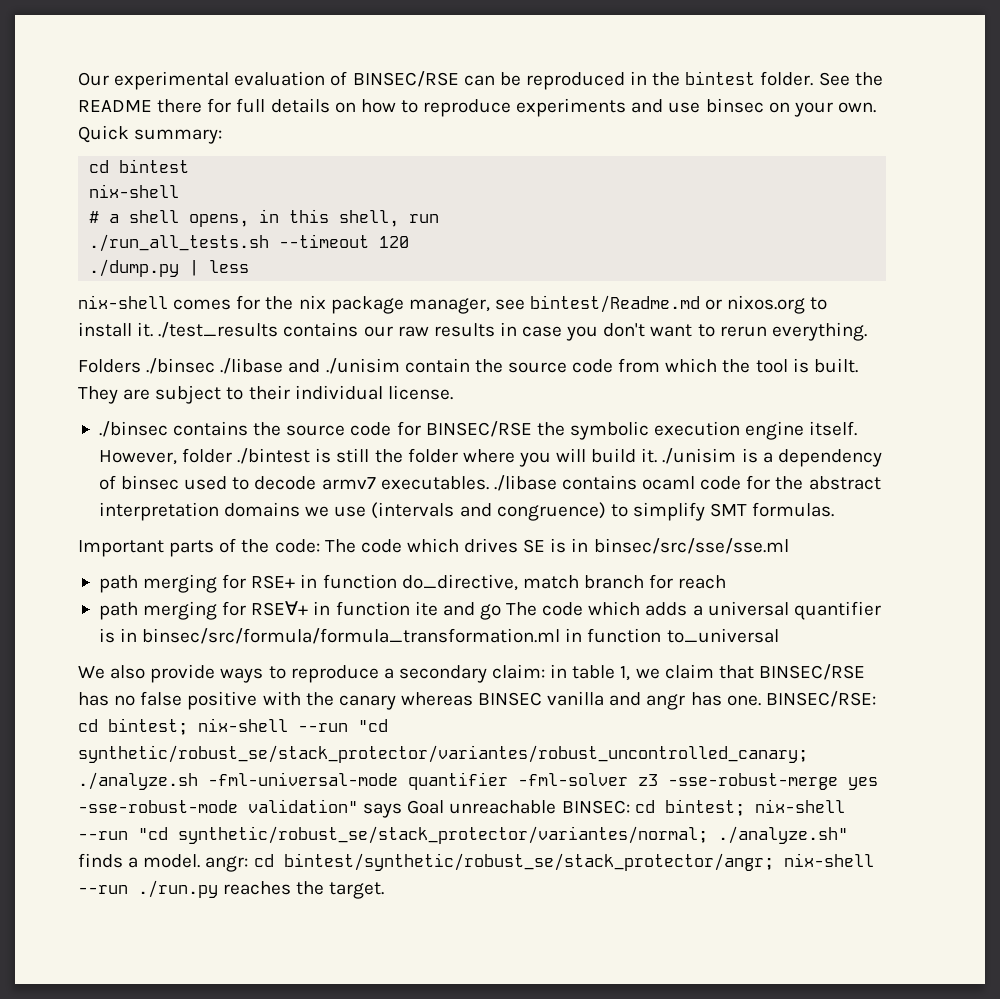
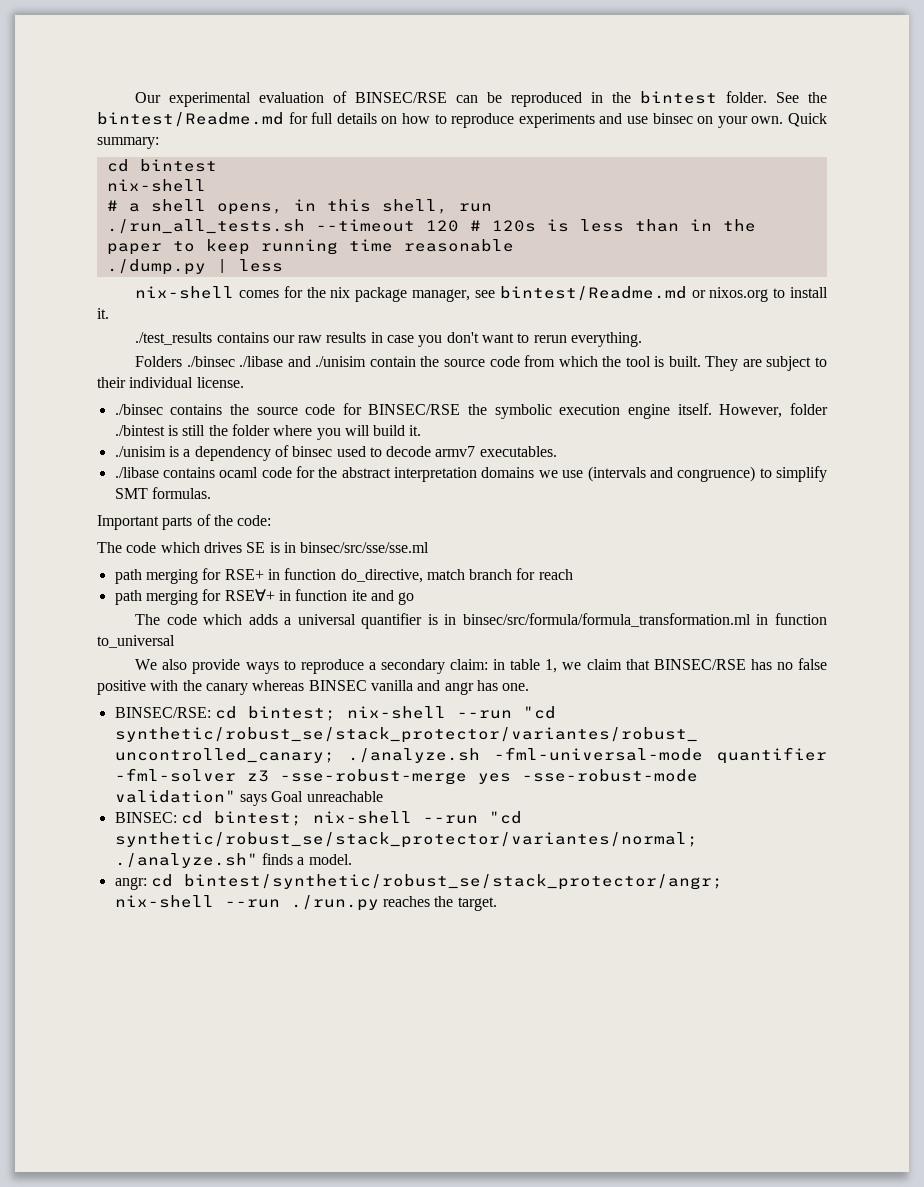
[78,99,203,113] README there -> [97,112,284,127] bintest/Readme.md
(410, 242) none -> [469,219,756,232] [106,239,514,255] # 120s is less than in the paper to keep running time reasonable
(154, 329) none -> (109, 313) //
(658, 455) none -> (422, 430) //
(489, 483) none -> (557, 451) //
(320, 546) none -> (272, 520) //
(501, 612) none -> (415, 598) //
(761, 700) none -> (530, 687) //
(557, 807) none -> (383, 796) //
(201, 861) none -> (352, 859) //

